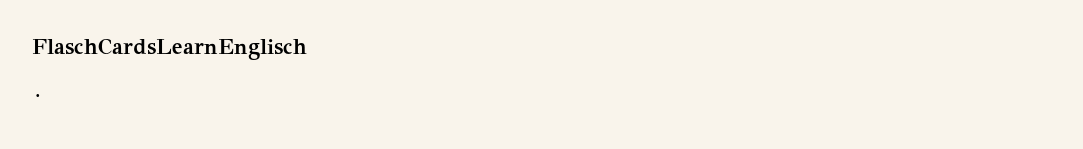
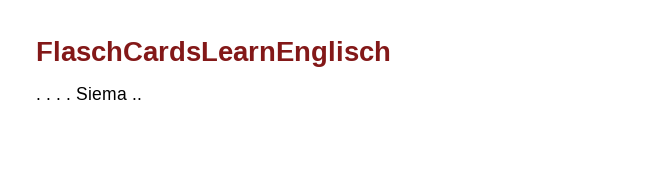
(44, 95) none -> [46,87,142,100] . . . Siema ..

